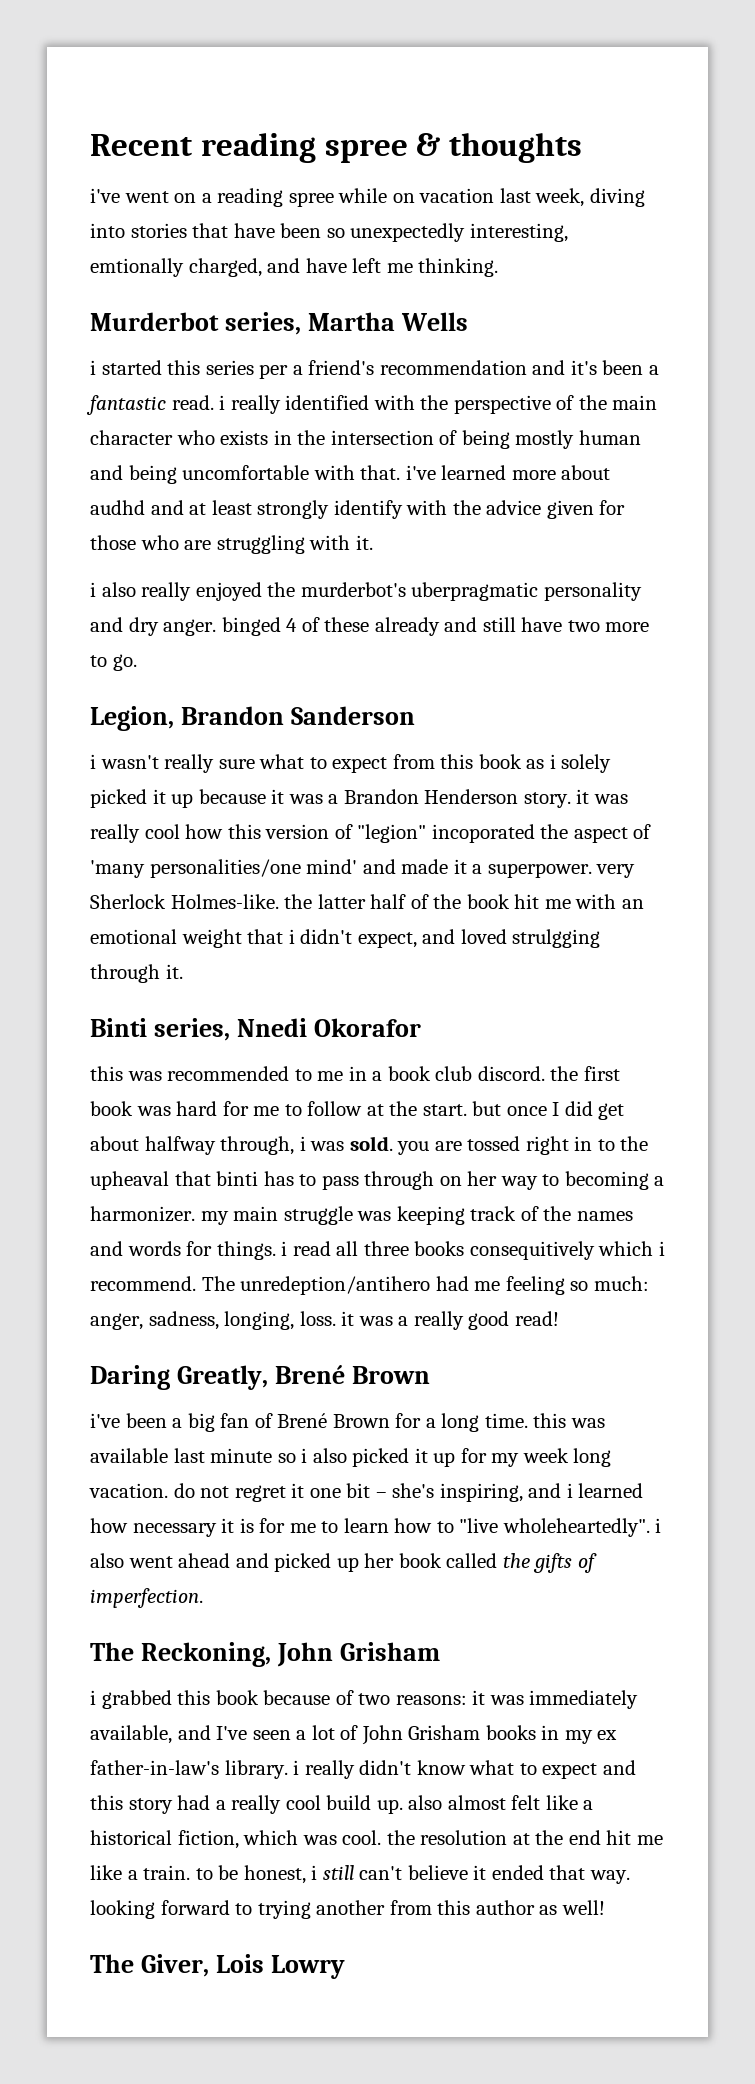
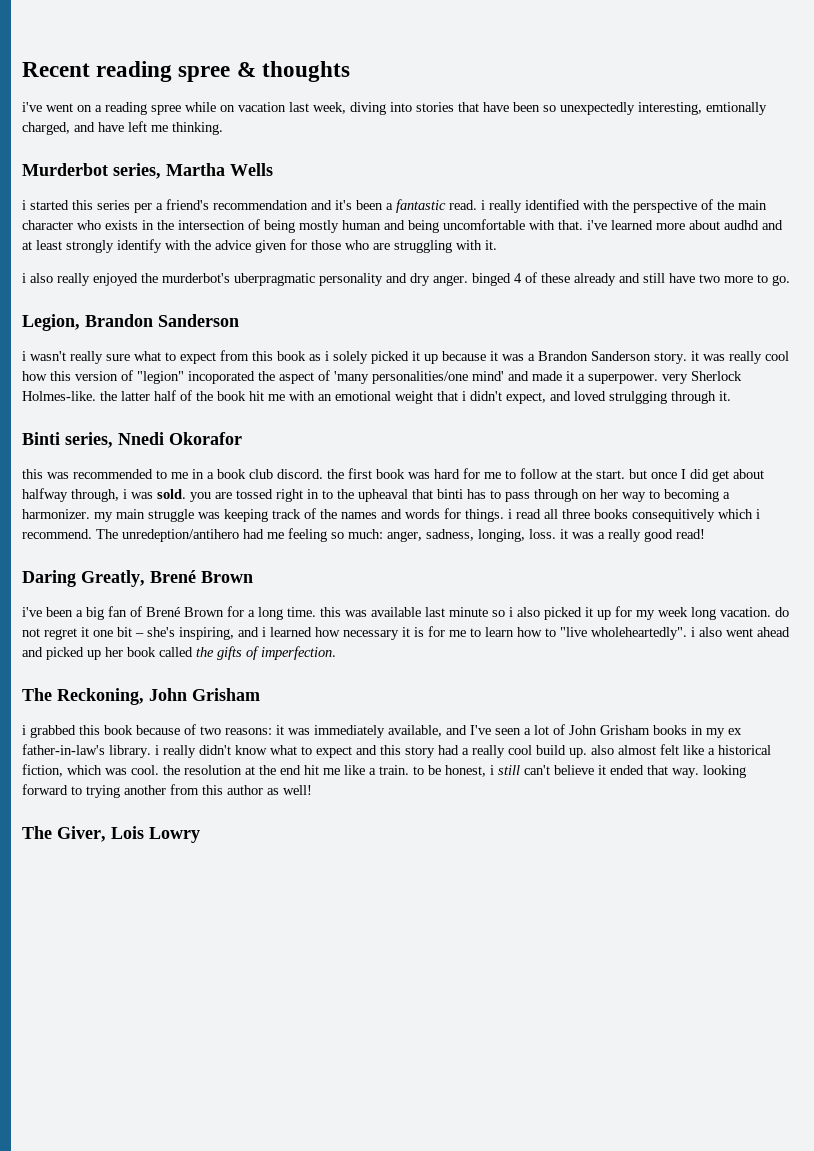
[424,789,519,804] Henderson -> [591,351,651,361] Sanderson

